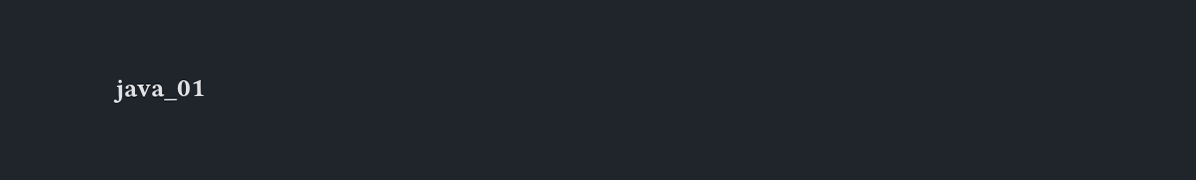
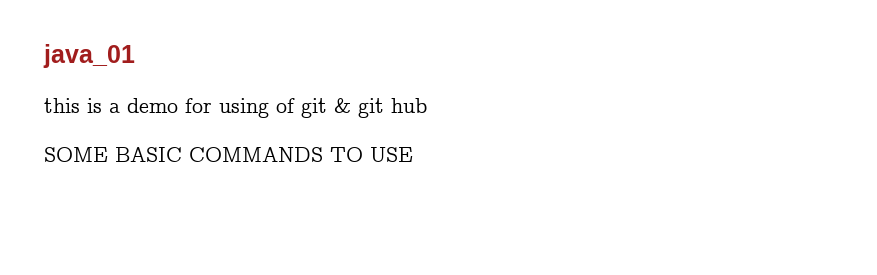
(206, 90) none -> [44,98,427,118] [44,147,413,162] // this is a demo for using of git & git hub // SOME BASIC COMMANDS TO USE

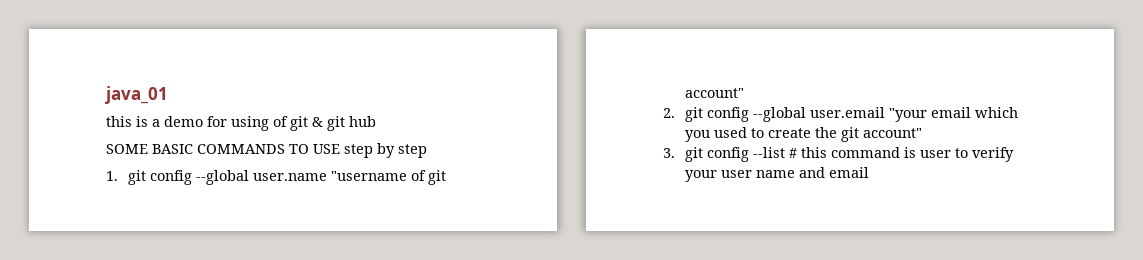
(413, 154) none -> [344,143,427,158] [106,170,446,185] [684,88,744,98] [663,107,1018,122] [684,127,922,142] [663,147,1014,162] [684,167,869,182] step by step // 1. git config --global user.name "username of git account" // 2. git config --global user.email "your email which you used to create the git account" // 3. git config --list # this command is user to verify your user name and email

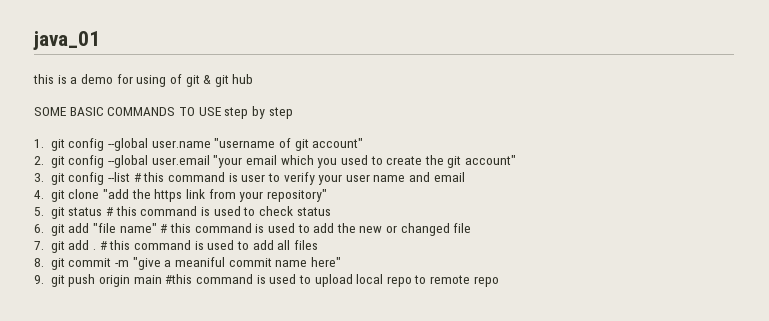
(869, 172) none -> [34,189,327,202] [34,206,331,219] [34,223,472,236] [34,240,318,253] [34,257,341,270] [34,274,499,287] // 4. git clone "add the https link from your repository" // 5. git status # this command is used to check status // 6. git add "file name" # this command is used to add the new or changed file // 7. git add . # this command is used to add all files // 8. git commit -m "give a meaniful commit name here" // 9. git push origin main #this command is used to upload local repo to remote repo

